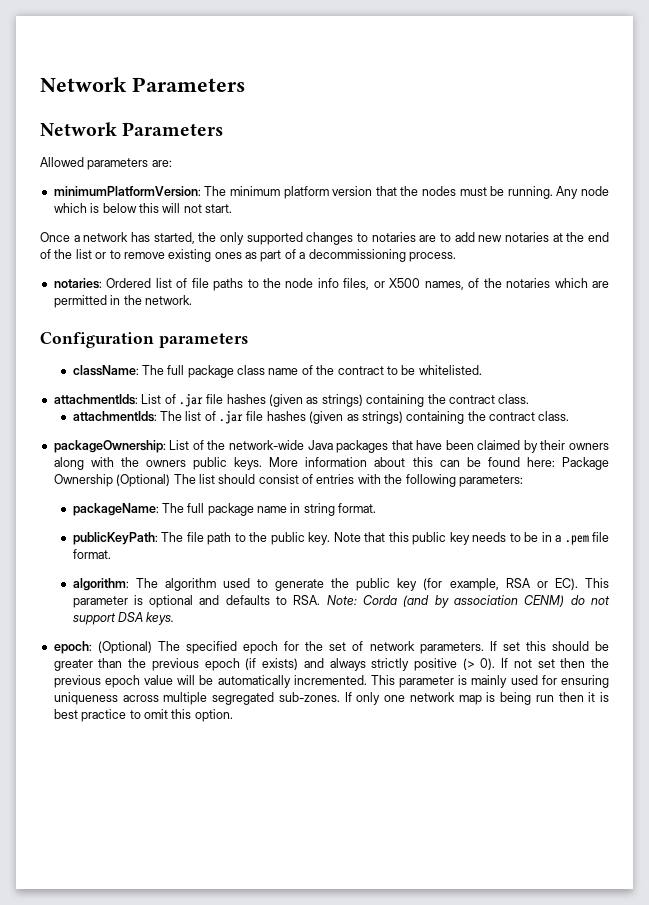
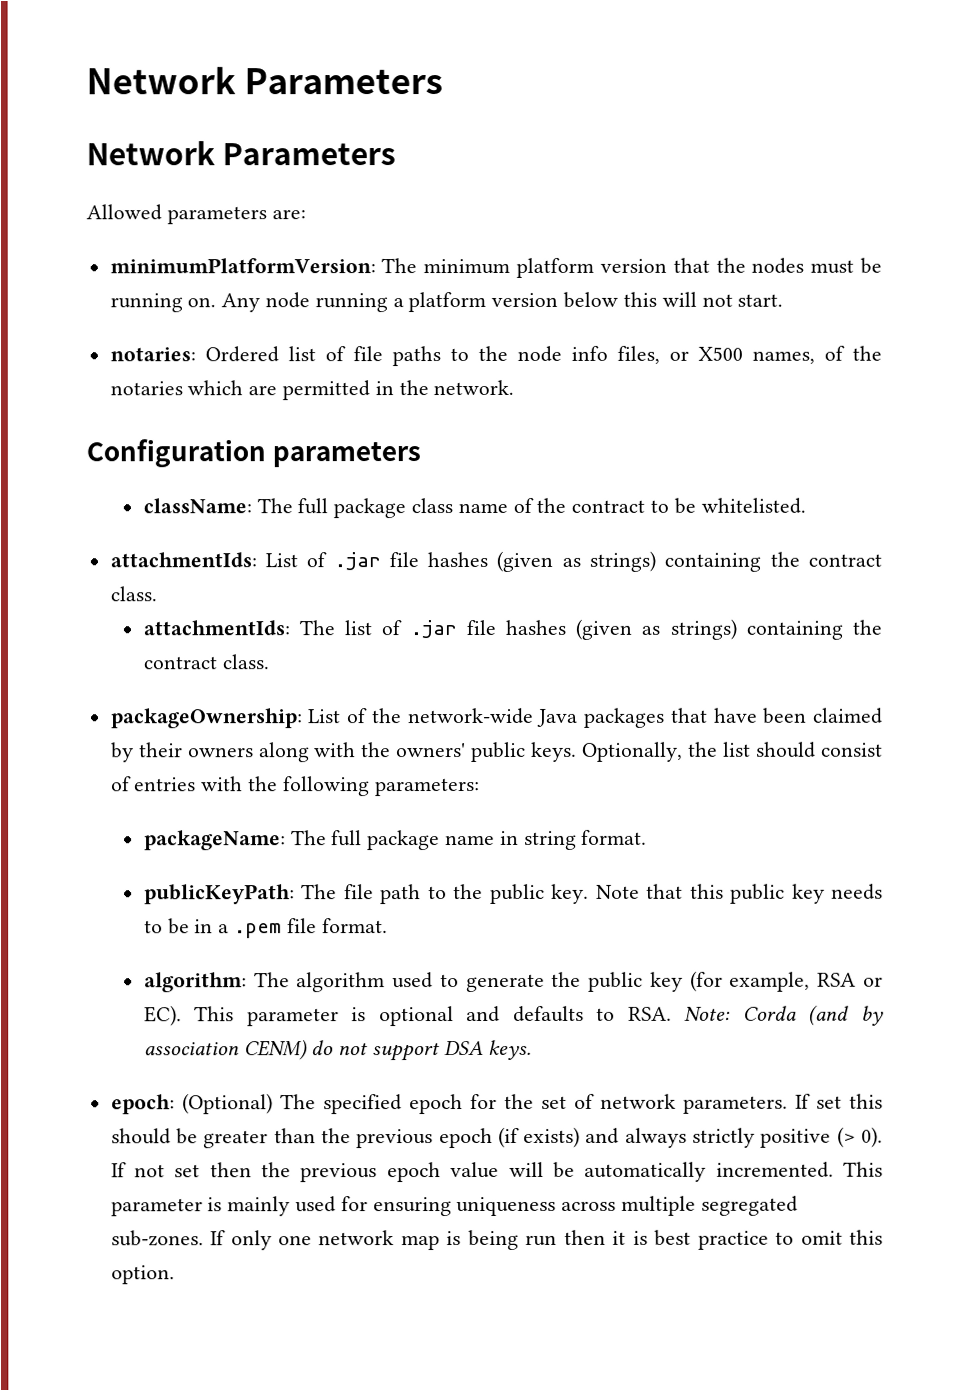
[507,186,609,199] [53,203,100,213] running. Any node which is -> [109,291,559,313] running on. Any node running a platform version
[40,232,609,245] [40,249,456,262] // Once a network has started, the only supported changes to notaries are to add new notaries at the end of the list or to remove existing ones as part of a decommissioning process. -> (784, 300) none
[146,460,187,467] owners -> [396,743,467,758] owners'
[269,457,610,470] [53,474,196,487] More information about this can be found here: Package Ownership (Optional) The -> [582,741,719,762] Optionally, the

